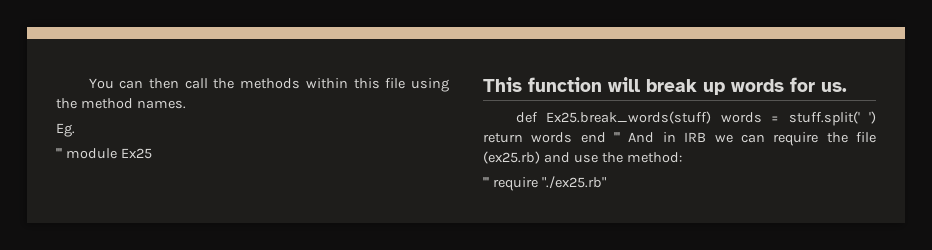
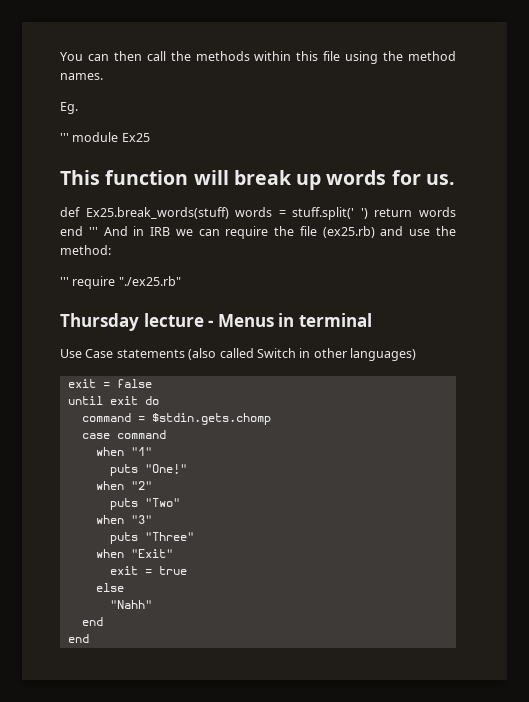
(606, 182) none -> [60,313,372,331] [60,348,416,361] [67,379,152,388] [67,396,159,405] [81,413,271,425] [81,430,166,439] [95,447,152,456] [109,464,187,476] [95,481,152,490] [109,498,180,510] [95,515,152,524] [109,532,194,544] [95,549,173,558] [109,566,187,575] [95,583,124,592] [109,600,152,609] [81,617,103,626] [67,634,89,643] // Thursday lecture - Menus in terminal // Use Case statements (also called Switch in other languages) // exit = false // until exit do // command = $stdin.gets.chomp // case command // when "1" // puts "One!" // when "2" // puts "Two" // when "3" // puts "Three" // when "Exit" // exit = true // else // "Nahh" // end // end

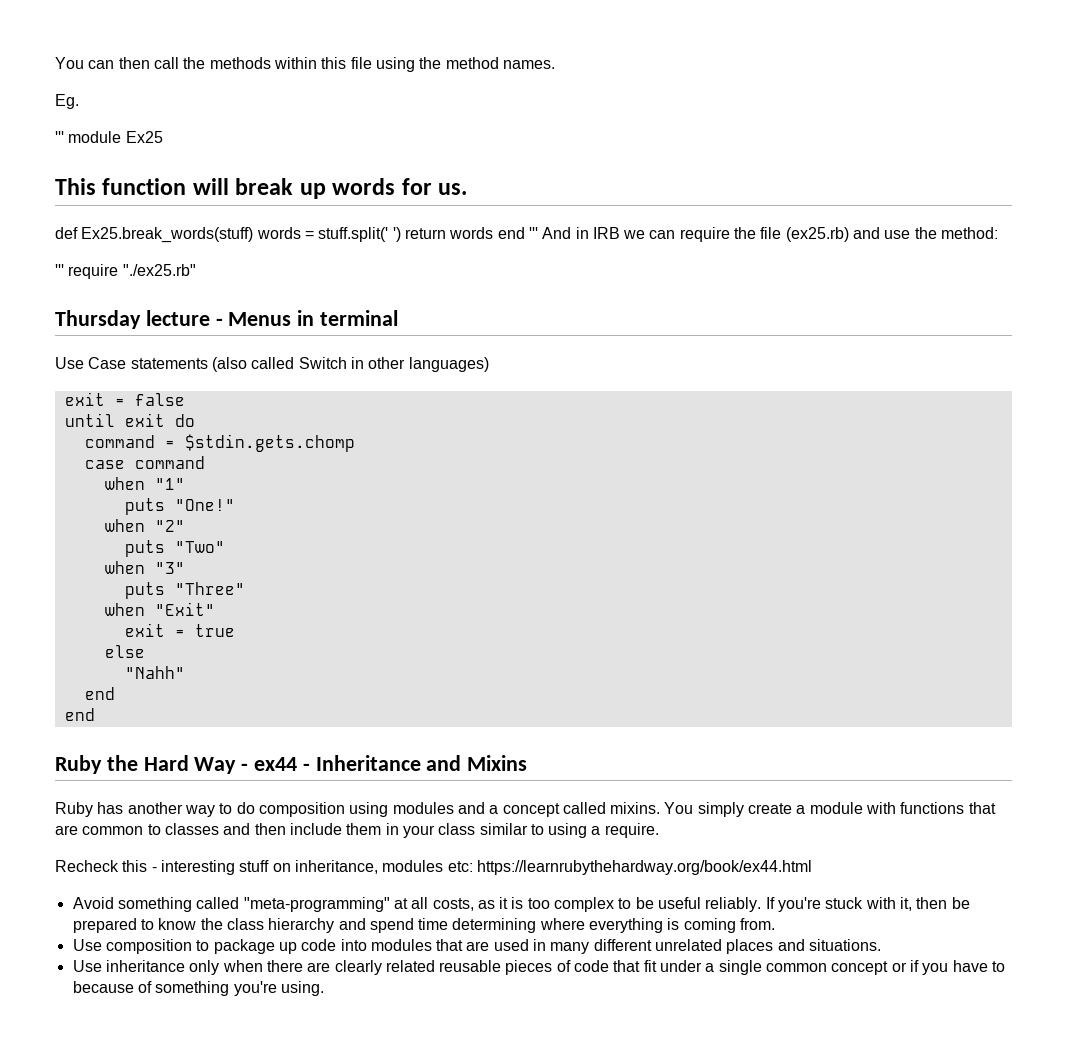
(89, 638) none -> [55,755,528,774] [55,802,996,817] [55,823,659,838] [55,860,812,875] [72,897,970,912] [72,918,776,933] [72,939,882,954] [72,960,1005,975] [72,981,324,996] // Ruby the Hard Way - ex44 - Inheritance and Mixins // Ruby has another way to do composition using modules and a concept called mixins. You simply create a module with functions that are common to classes and then include them in your class similar to using a require. // Recheck this - interesting stuff on inheritance, modules etc: https://learnrubythehardway.org/book/ex44.html // Avoid something called "meta-programming" at all costs, as it is too complex to be useful reliably. If you're stuck with it, then be prepared to know the class hierarchy and spend time determining where everything is coming from. // Use composition to package up code into modules that are used in many different unrelated places and situations. // Use inheritance only when there are clearly related reusable pieces of code that fit under a single common concept or if you have to because of something you're using.

